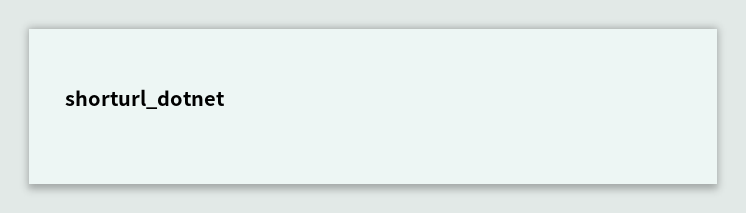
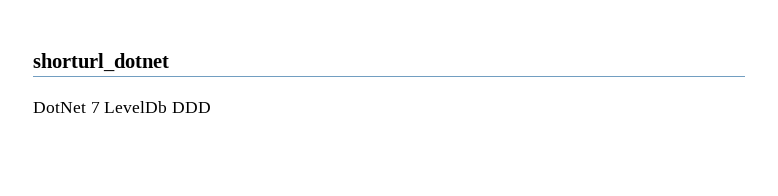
(225, 99) none -> [33,101,212,113] // DotNet 7 LevelDb DDD

